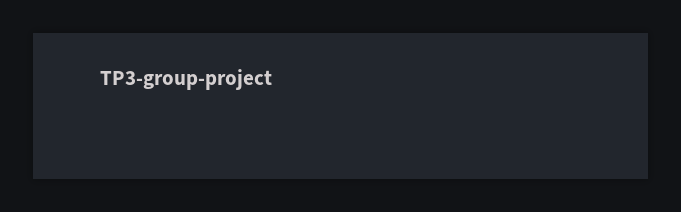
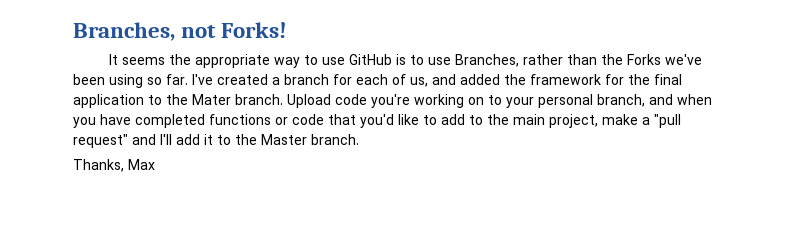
[100,69,272,90] TP3-group-project -> [73,22,288,41] [109,54,703,68] [73,74,682,88] [73,94,712,108] [73,114,681,128] [73,134,359,148] [73,159,155,172] Branches, not Forks! // It seems the appropriate way to use GitHub is to use Branches, rather than the Forks we've been using so far. I've created a branch for each of us, and added the framework for the final application to the Mater branch. Upload code you're working on to your personal branch, and when you have completed functions or code that you'd like to add to the main project, make a "pull request" and I'll add it to the Master branch. // Thanks, Max

